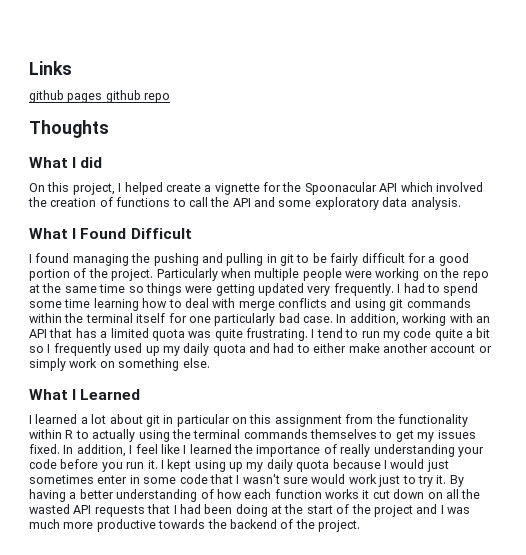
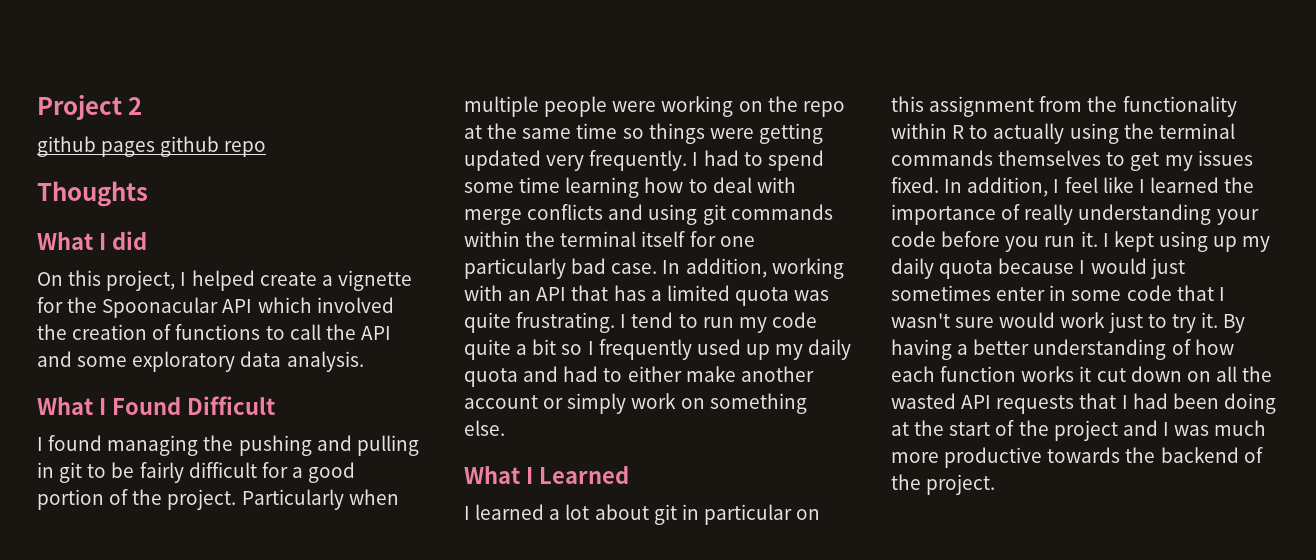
[29,61,72,75] Links -> [37,95,143,120] Project 2

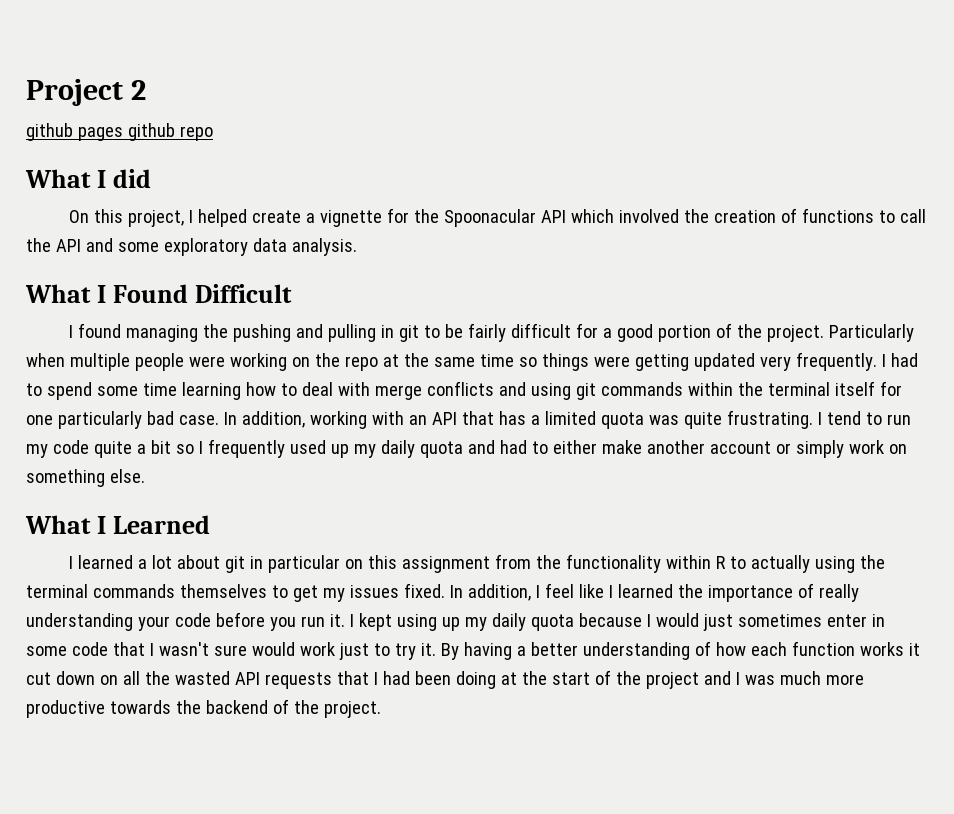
[37,181,148,207] // Thoughts -> (213, 133) none

